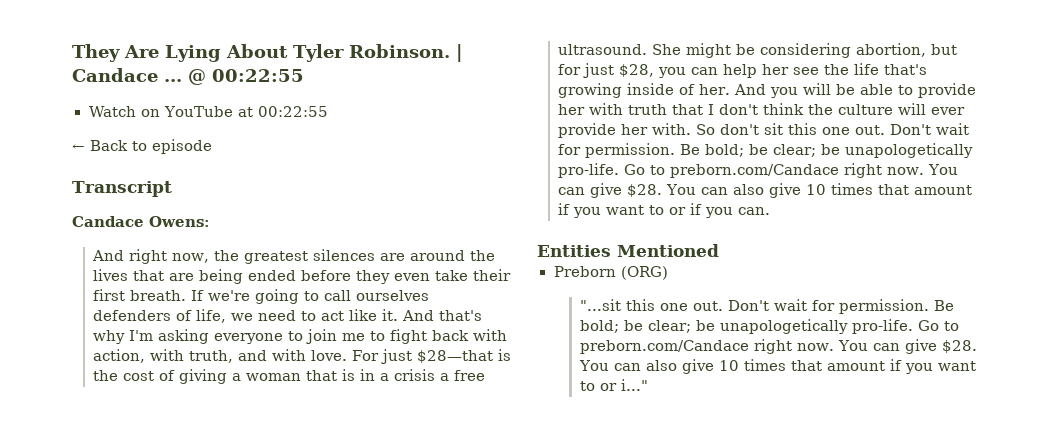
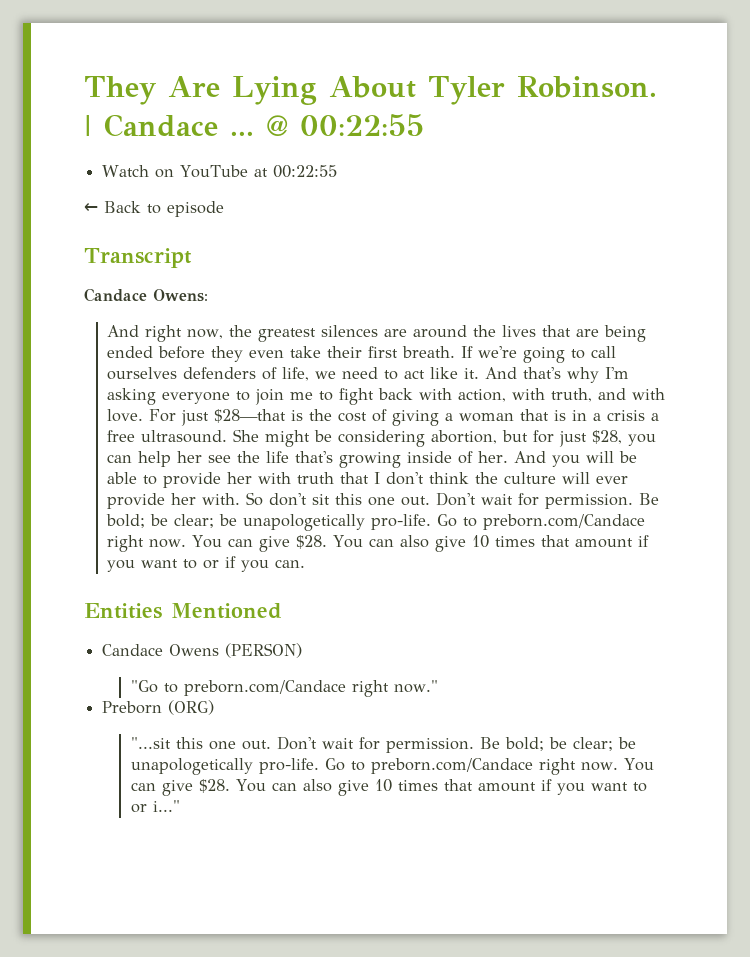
(719, 250) none -> [102,643,303,658] [130,680,438,697] // Candace Owens (PERSON) // "Go to preborn.com/Candace right now."

